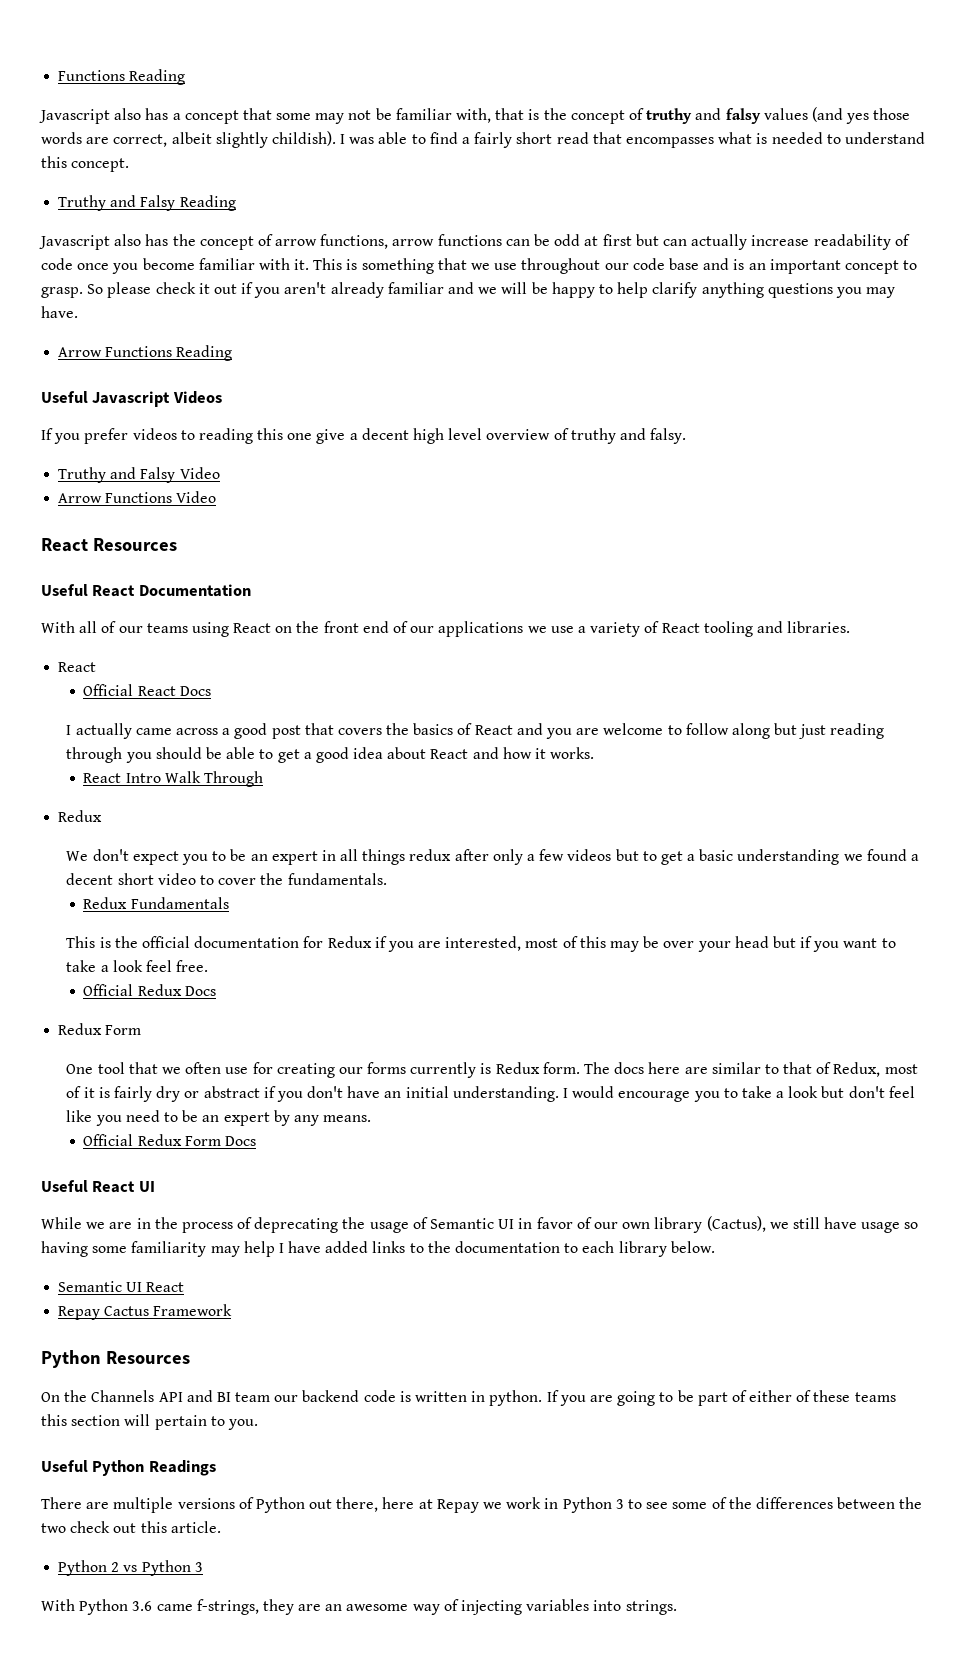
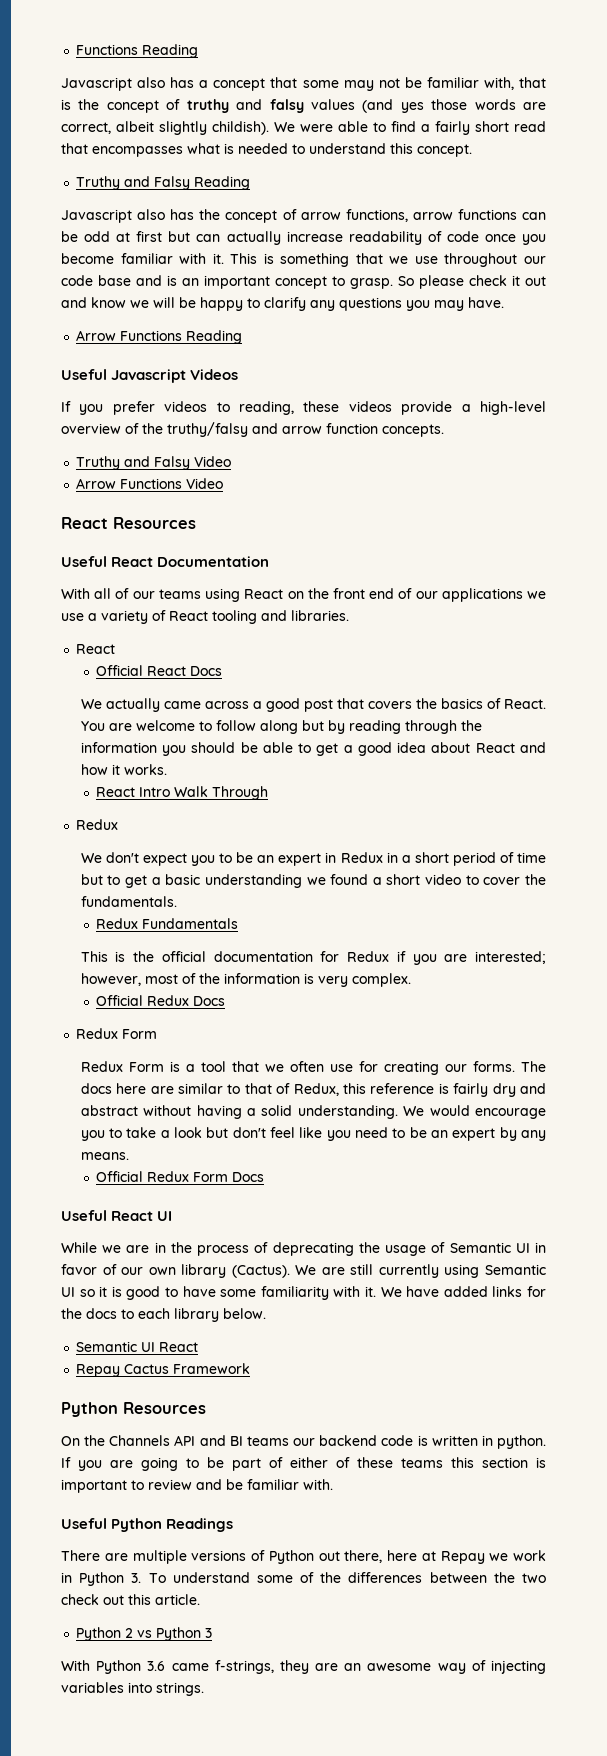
[340,134,375,144] I was -> [274,122,333,132] We were
[241,282,475,298] if you aren't already familiar and -> [61,297,126,308] and know
[617,282,764,298] help clarify anything -> [264,297,335,311] clarify any
[198,428,687,444] reading this one give a decent high level overview of truthy and falsy. -> [239,401,546,415] [61,422,444,437] reading, these videos provide a high-level overview of the truthy/falsy and arrow function concepts.
[66,725,72,735] I -> [80,699,102,709] We
[474,723,572,739] React and you -> [504,699,547,709] [80,721,105,731] React. You
[799,724,827,739] just -> [327,720,345,734] by
(123, 755) none -> [460,720,482,731] [80,742,157,753] the information
[340,849,612,865] all things redux after only a few videos -> [340,852,546,866] Redux in a short period of time
[66,873,114,885] decent -> (382, 881) none
[445,936,896,952] [66,960,209,972] interested, most of this may be over your head but if you want to take a look feel free. -> [475,951,546,964] [80,973,411,987] interested; however, most of the information is very complex.
[66,1064,94,1074] One -> [80,1061,195,1072] Redux Form is a
[367,1062,580,1078] forms currently is Redux form. -> [472,1061,515,1072] forms.
[884,1064,918,1074] [66,1086,568,1102] most of it is fairly dry or abstract if you don't have an initial understanding. I -> [342,1083,546,1097] [80,1105,425,1119] this reference is fairly dry and abstract without having a solid understanding. We
[706,1216,919,1233] [41,1241,561,1257] (Cactus), we still have usage so having some familiarity may help I have added links to the documentation -> [231,1264,546,1278] [61,1286,547,1300] [61,1308,117,1319] (Cactus). We are still currently using Semantic UI so it is good to have some familiarity with it. We have added links for the docs
[235,1392,271,1402] team -> [246,1436,289,1446] teams
[124,1414,258,1430] will pertain to you. -> [536,1457,546,1468] [61,1479,333,1493] is important to review and be familiar with.
[615,1499,669,1509] 3 to see -> [131,1572,250,1583] 3. To understand

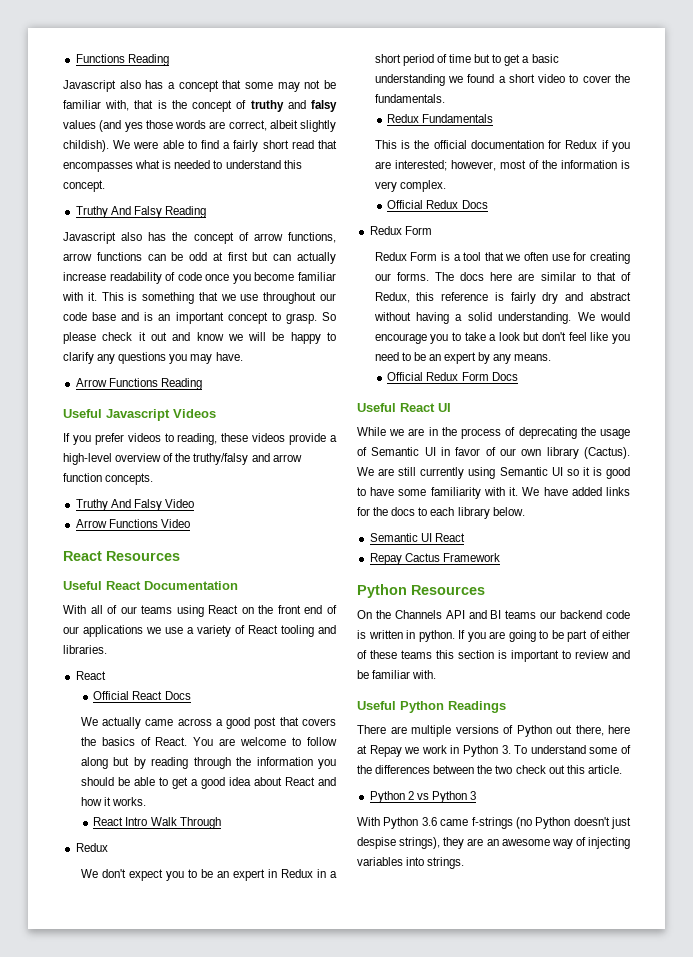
[124,176,151,187] and -> [110,206,131,215] And
[124,456,151,467] and -> [110,499,131,508] And
[214,1660,274,1674] f-strings, -> [471,817,631,829] [357,837,441,849] f-strings (no Python doesn't just despise strings),

